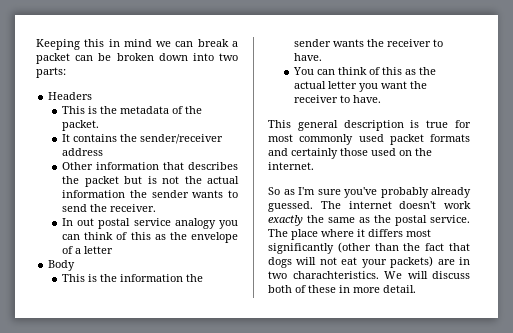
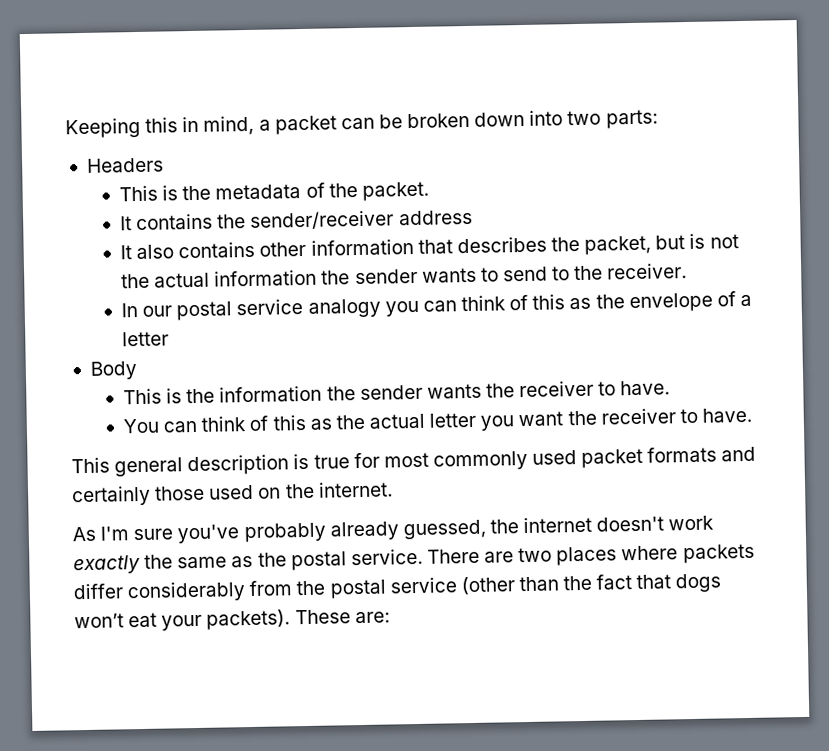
[123,39,229,47] mind we can break -> [203,115,255,136] mind,
[62,162,94,170] Other -> [120,241,307,260] It also contains other
[84,176,119,187] packet -> [584,235,652,255] packet,
(88, 208) none -> [552,266,571,281] to
[77,218,95,226] out -> [142,305,173,317] our
[268,187,295,195] So as -> [72,526,96,542] As
[268,201,341,212] guessed. The -> [402,519,519,540] guessed, the
[268,229,431,240] [268,243,334,254] The place where it differs most significantly -> [426,543,755,566] [73,577,457,603] There are two places where packets differ considerably from the postal service
[296,256,470,268] [268,271,470,279] [268,285,416,293] will not eat your packets) are in two charachteristics. We will discuss both of these in more detail. -> [74,609,390,631] won’t eat your packets). These are:

